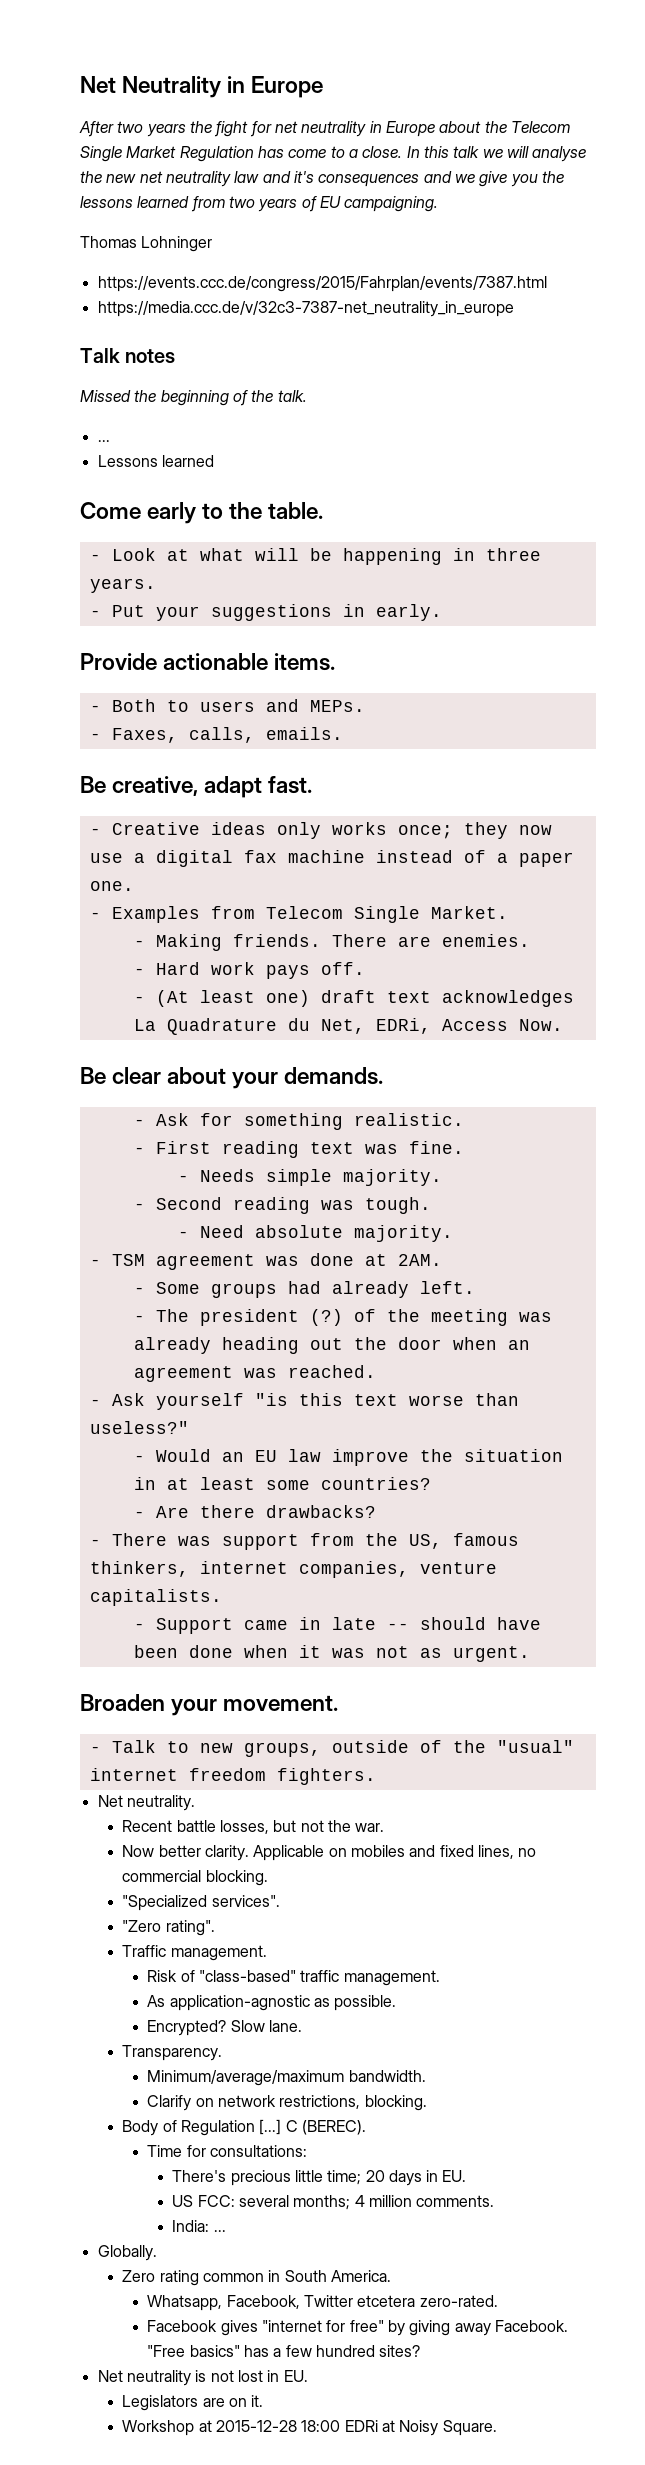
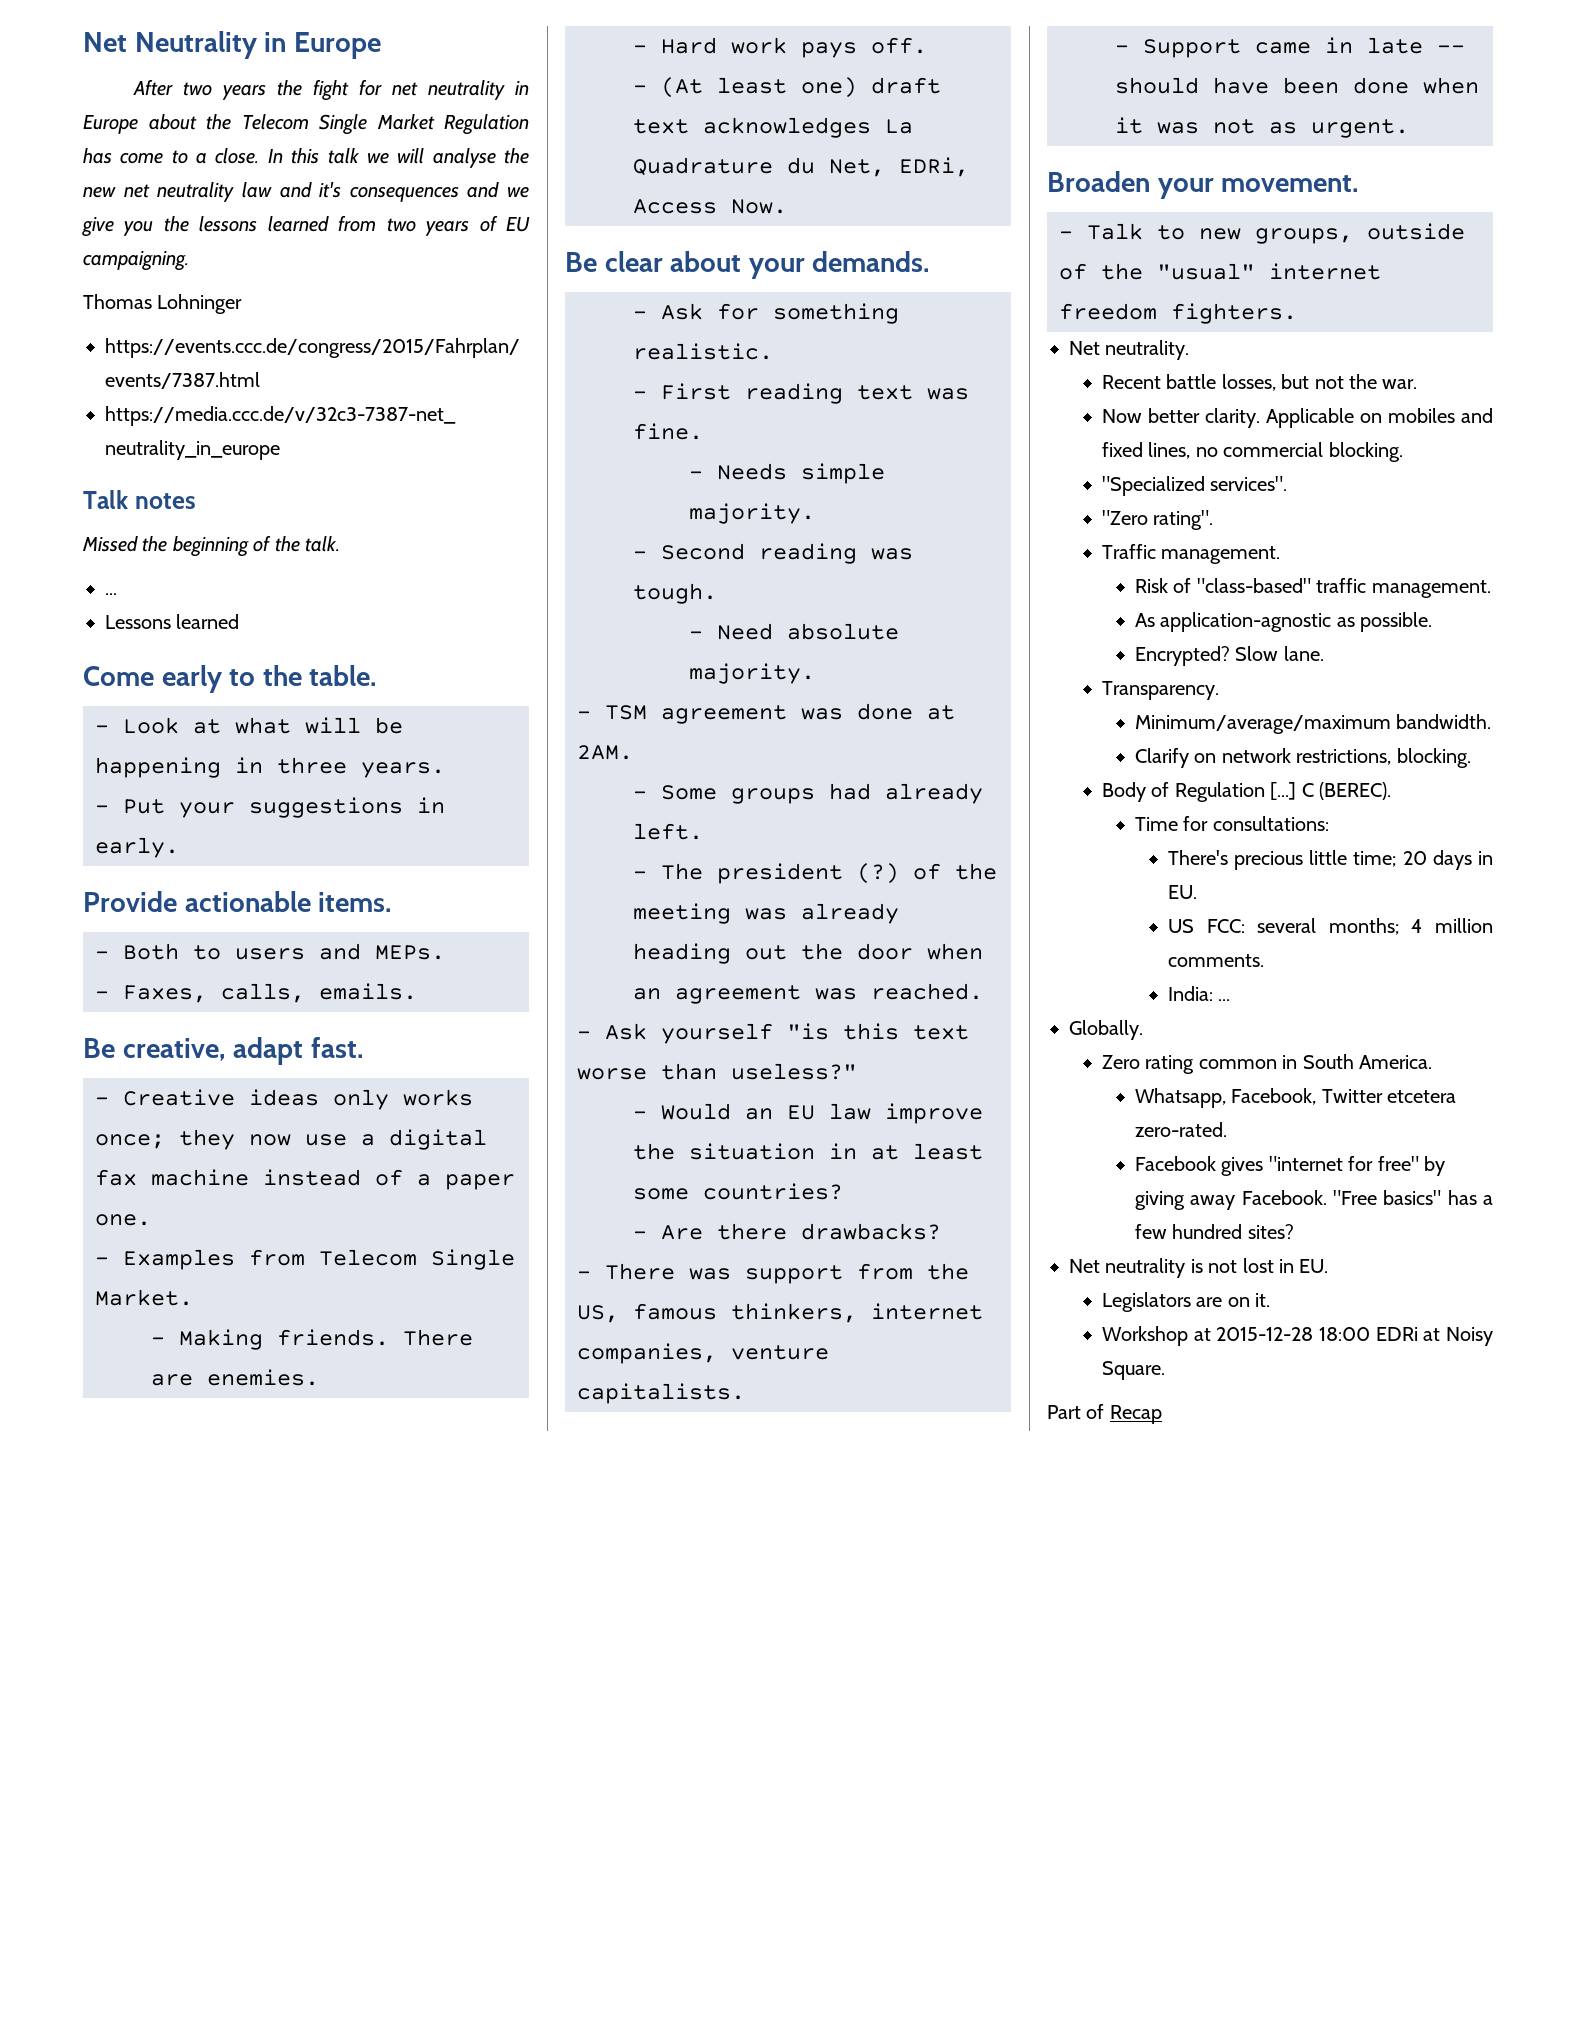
(497, 2428) none -> [1047,1404,1162,1424] // Part of Recap

